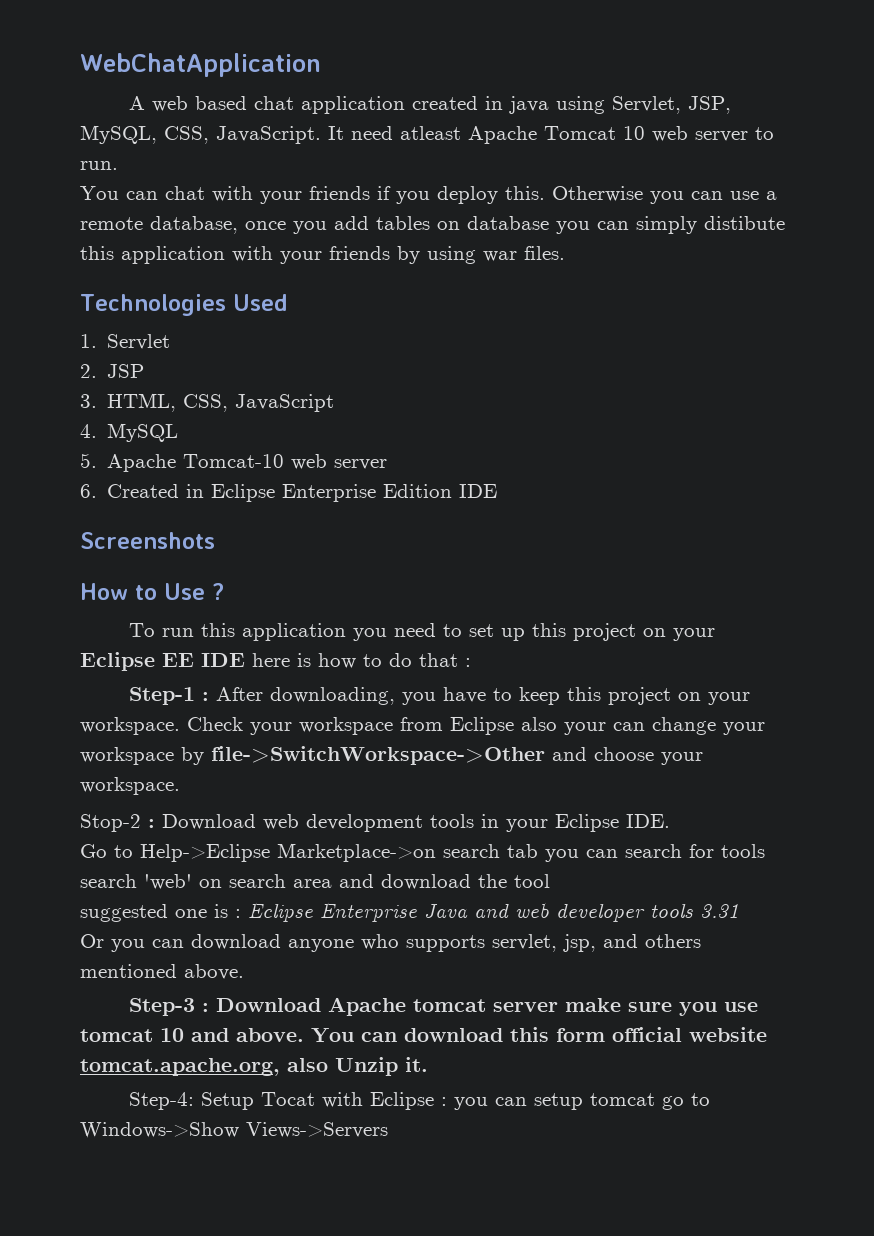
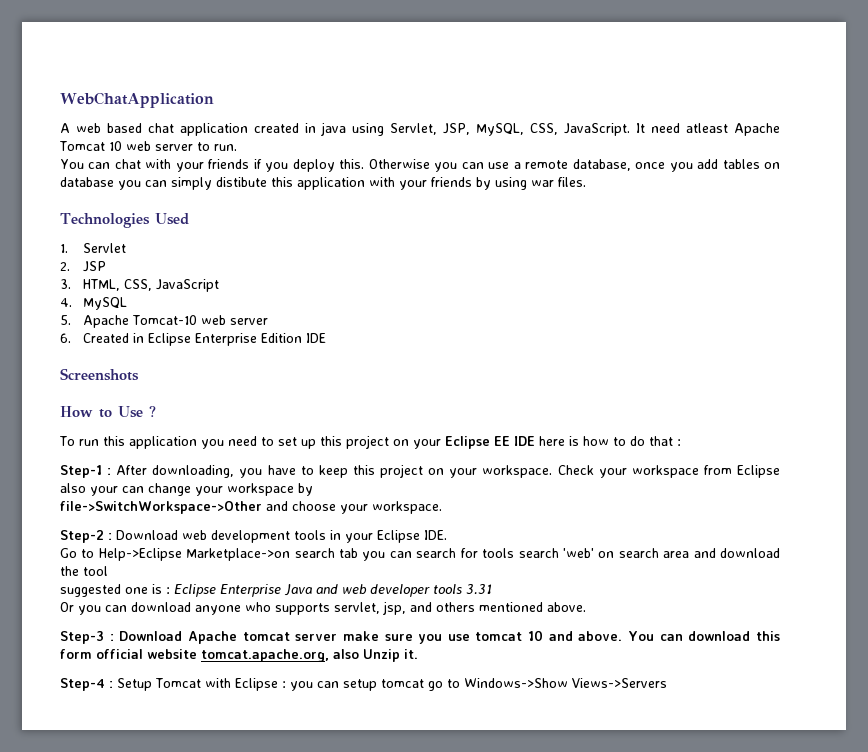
(204, 756) none -> (313, 489) //
[80,814,141,832] Stop-2 -> [60,530,104,543] Step-2
[129,1092,316,1110] Step-4: Setup Tocat -> [60,678,201,691] Step-4 : Setup Tomcat

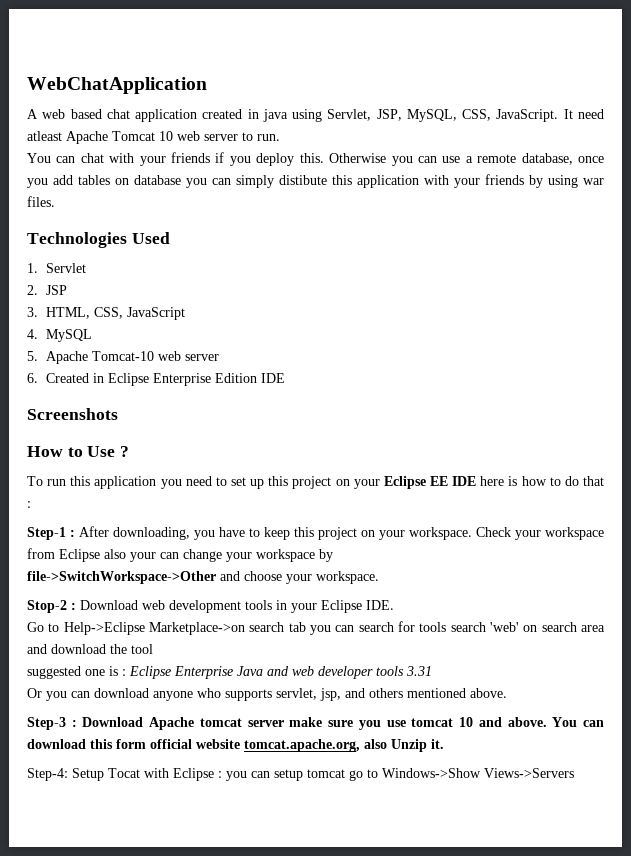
[60,530,104,543] Step-2 -> [27,600,67,613] Stop-2
[60,678,201,691] Step-4 : Setup Tomcat -> [27,768,140,781] Step-4: Setup Tocat

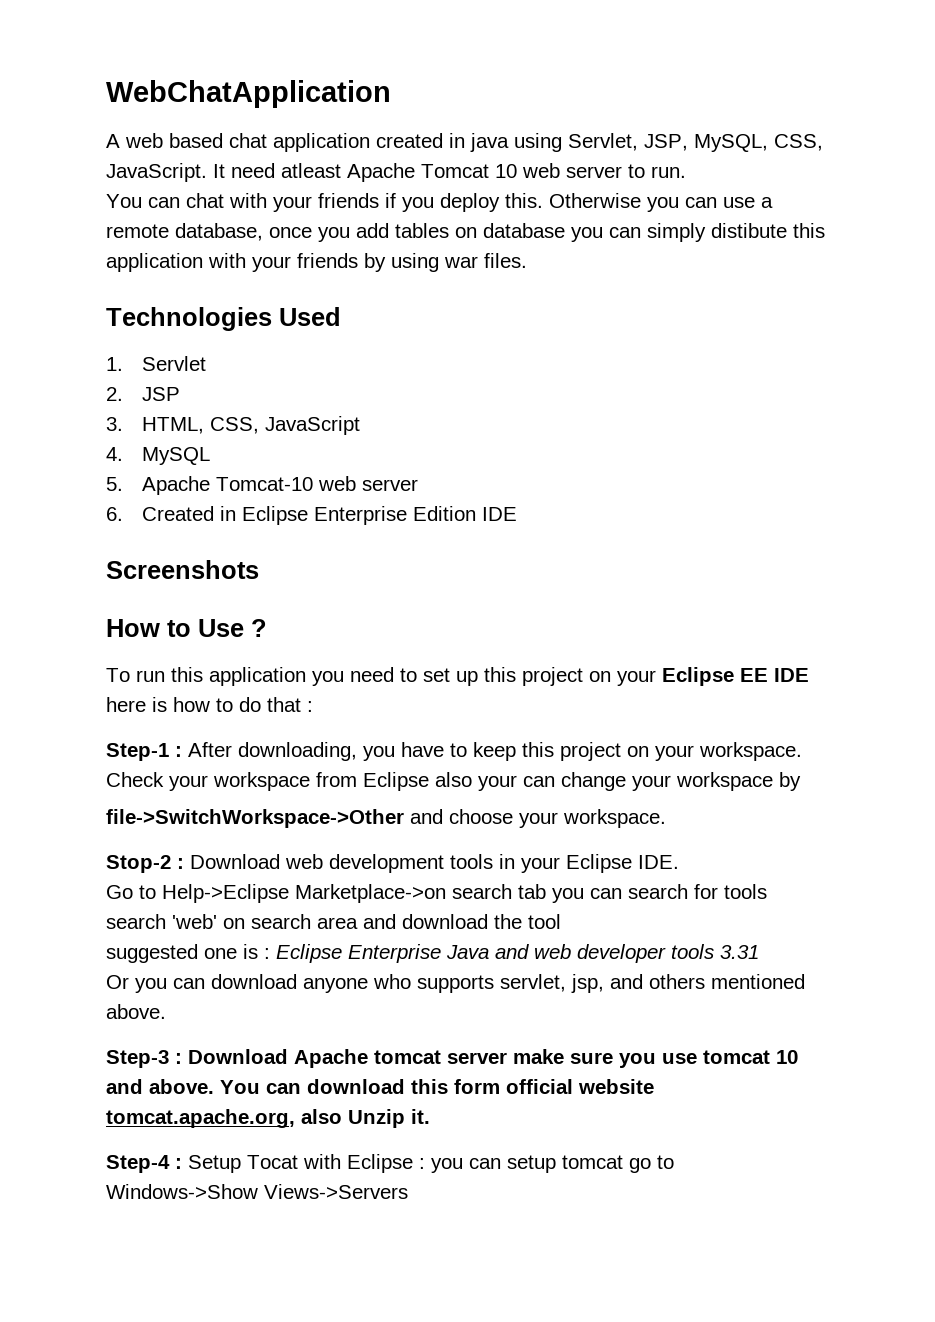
[27,768,68,781] Step-4: -> [106,1155,182,1173] Step-4 :

